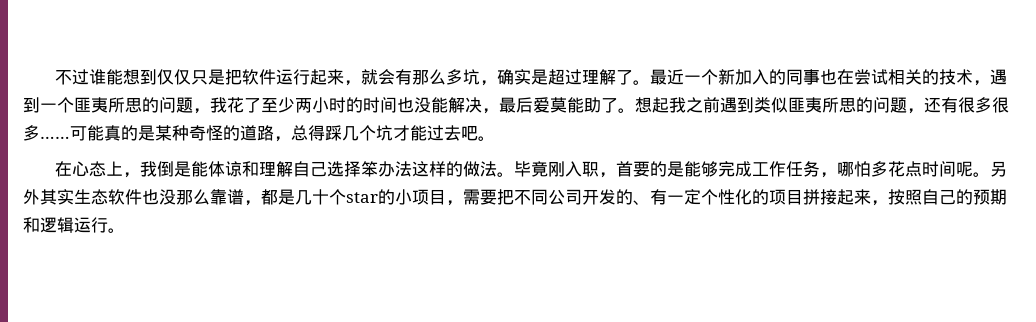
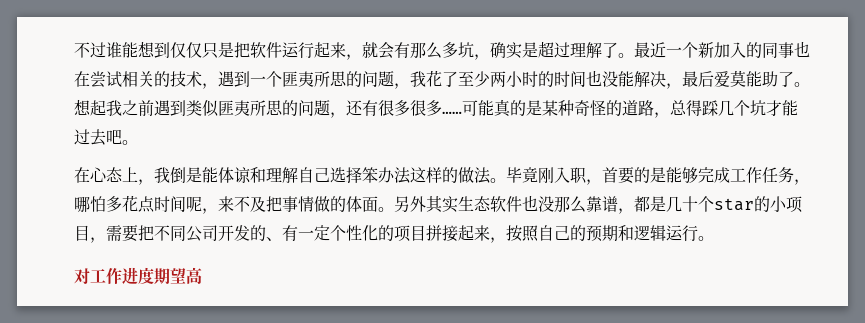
(973, 169) none -> [202,196,378,214] ，来不及把事情做的体面
(125, 230) none -> [74,267,202,285] // 对工作进度期望高

